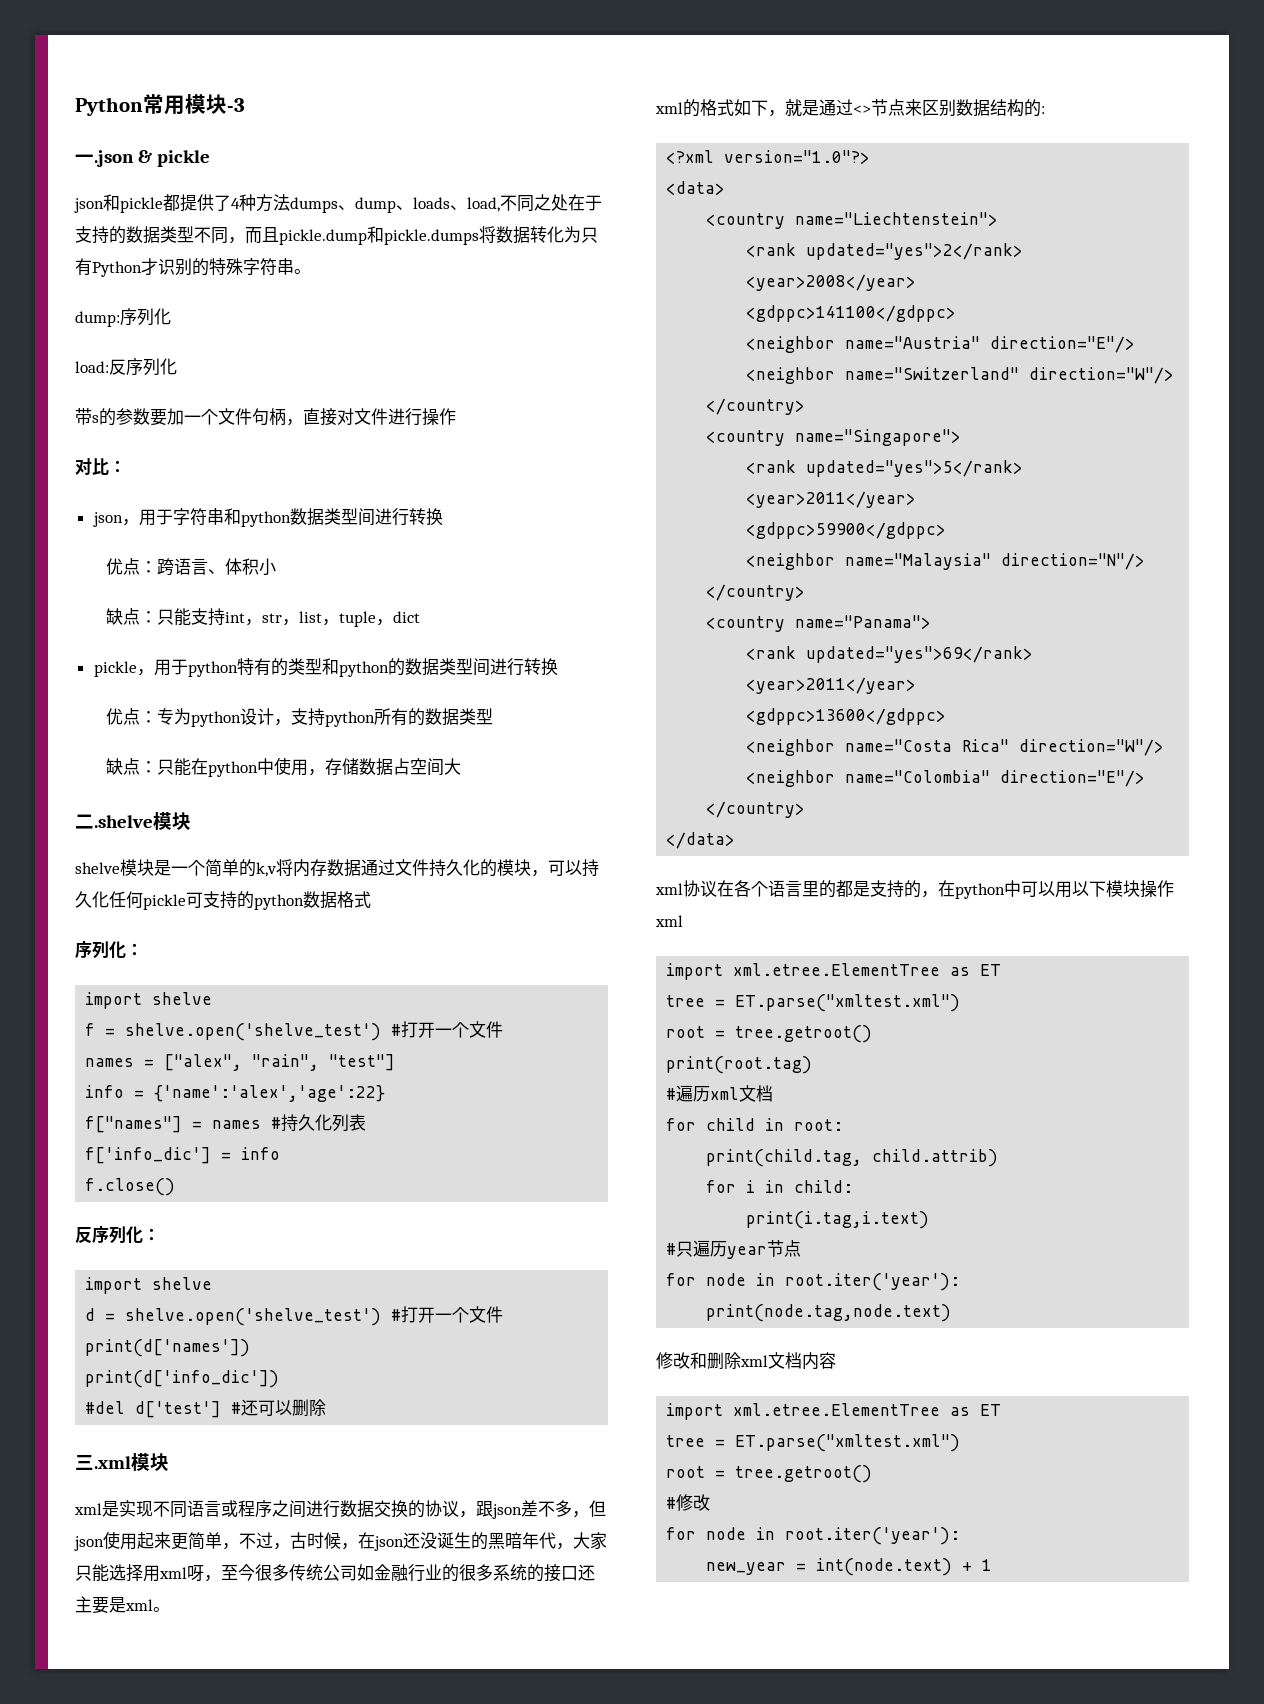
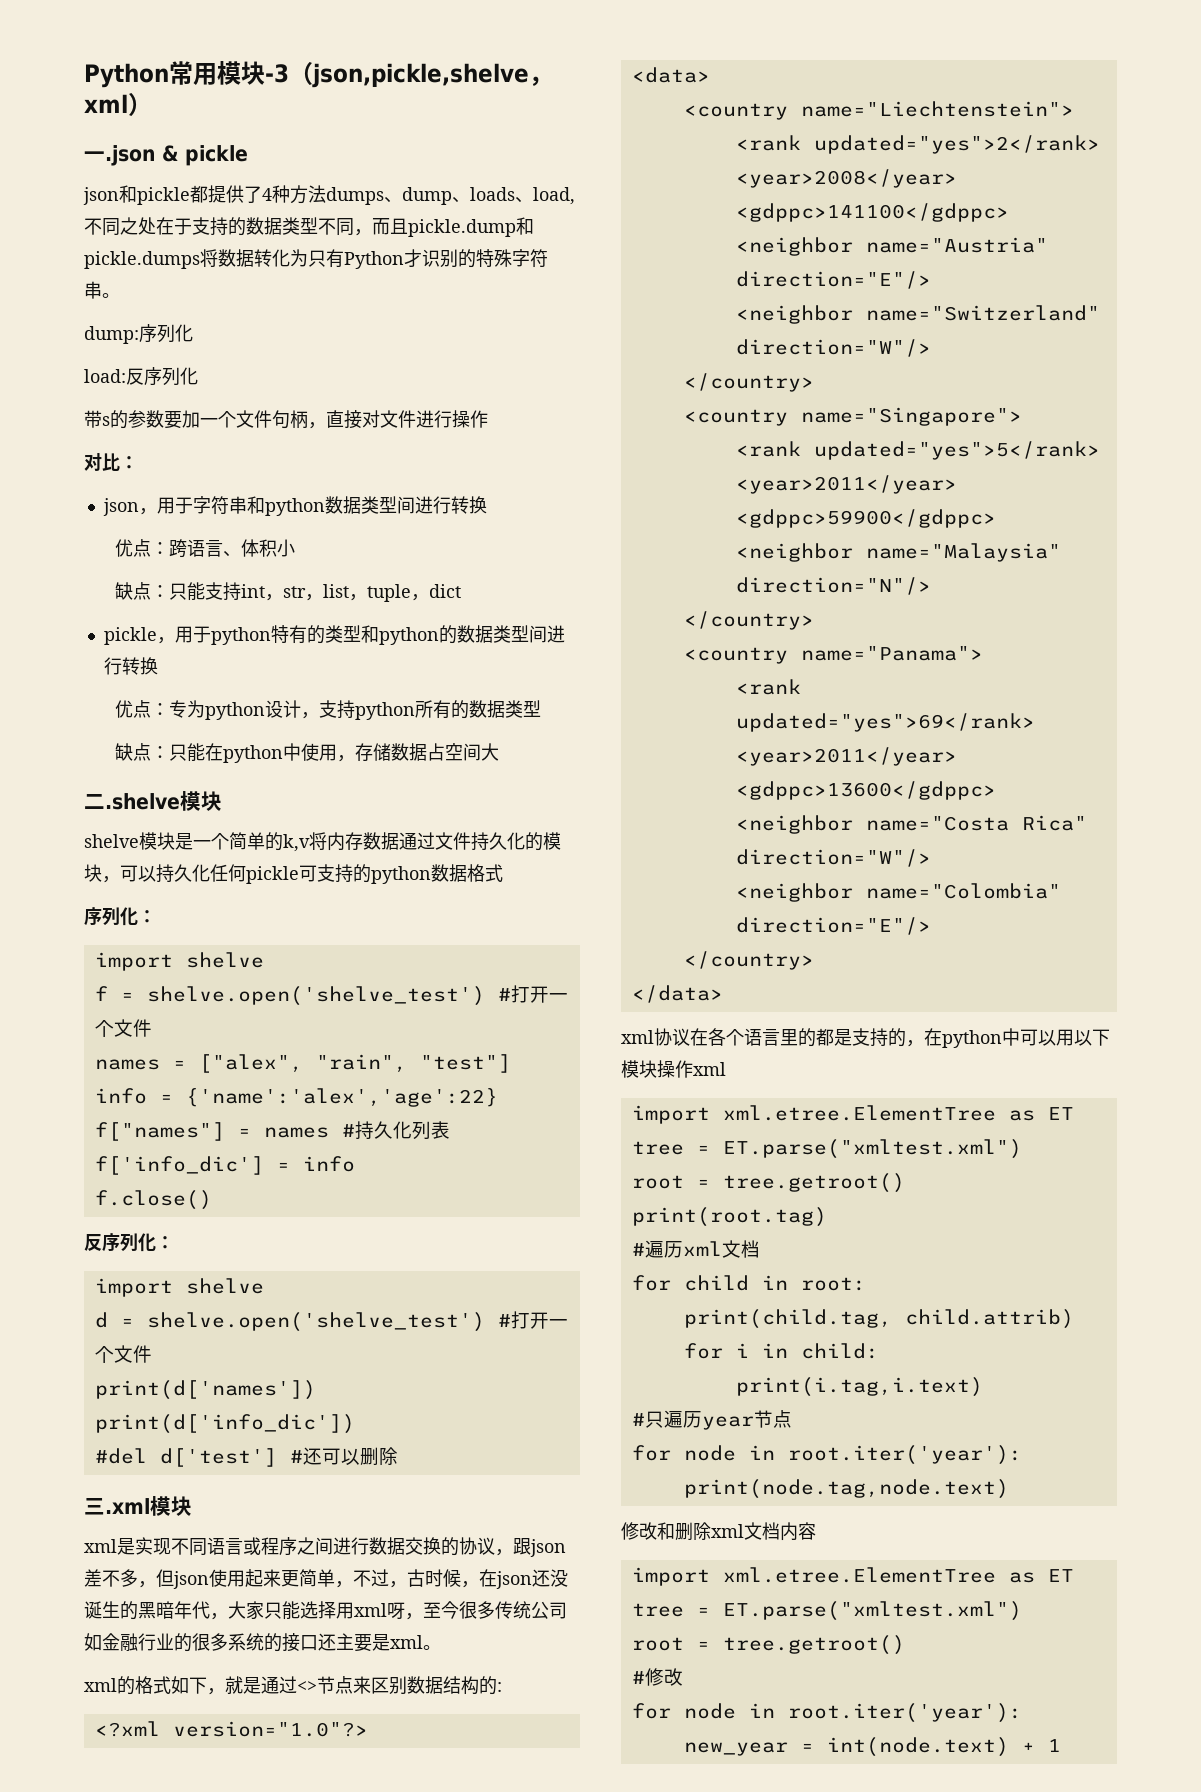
(245, 105) none -> [289,61,553,88] [84,92,152,116] （json,pickle,shelve，xml）

